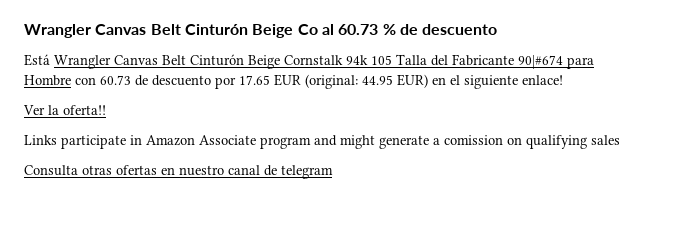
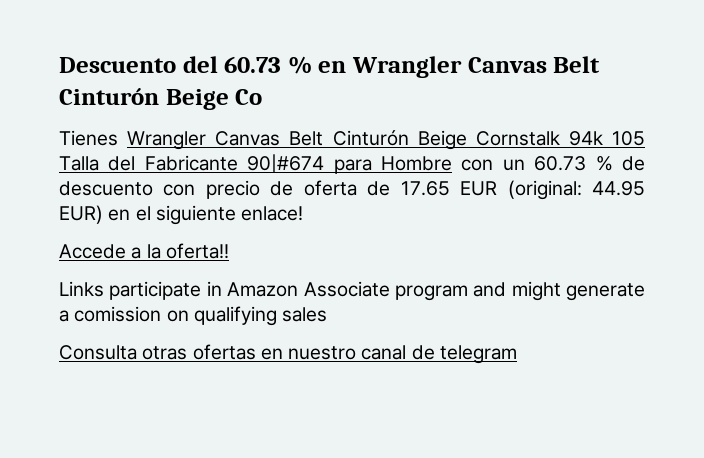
(24, 31) none -> [59,56,347,74] Descuento del 60.73 % en
[321,24,498,35] [24,54,50,66] al 60.73 % de descuento // Está -> [59,130,118,146] // Tienes
[100,75,236,89] 60.73 de descuento por -> [502,156,645,171] [59,180,391,199] un 60.73 % de descuento con precio de oferta de
[23,105,45,115] Ver -> [59,244,142,259] Accede a

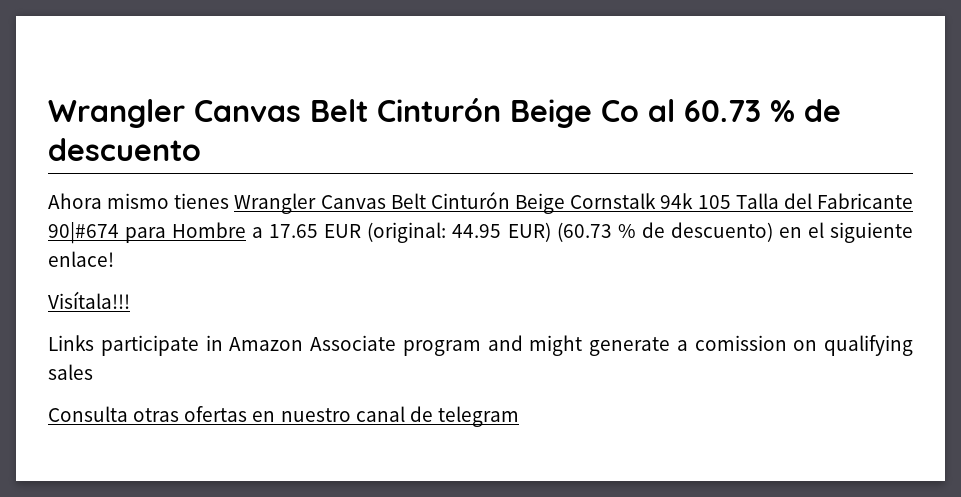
[59,56,347,74] Descuento del 60.73 % en -> (48, 113) none
[59,130,118,146] // Tienes -> [648,99,841,122] [48,138,201,161] [48,193,230,209] al 60.73 % de descuento // Ahora mismo tienes
[461,156,645,171] [59,180,391,199] con un 60.73 % de descuento con precio de oferta de -> [252,227,264,238] a
(103, 214) none -> [556,222,773,242] (60.73 % de descuento)
[59,243,229,259] Accede a la oferta!! -> [48,291,130,309] Visítala!!!

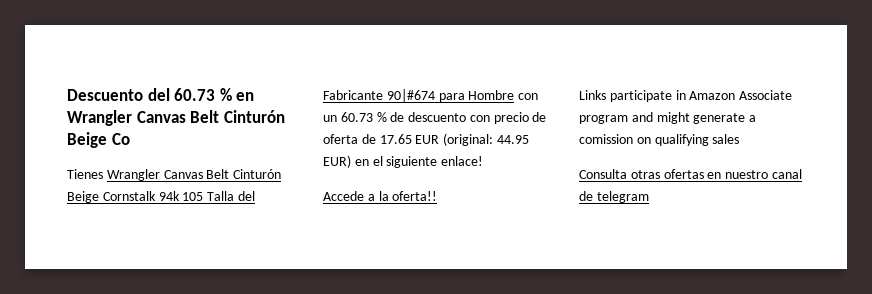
(48, 113) none -> [67,88,255,101] Descuento del 60.73 % en
[648,99,841,122] [48,138,201,161] [48,193,230,209] al 60.73 % de descuento // Ahora mismo tienes -> [67,169,103,179] // Tienes
[252,227,264,238] a -> [518,93,539,100] [323,112,547,124] [323,134,376,144] con un 60.73 % de descuento con precio de oferta de
[556,222,773,242] (60.73 % de descuento) -> (351, 161) none
[48,291,130,309] Visítala!!! -> [323,191,438,201] Accede a la oferta!!

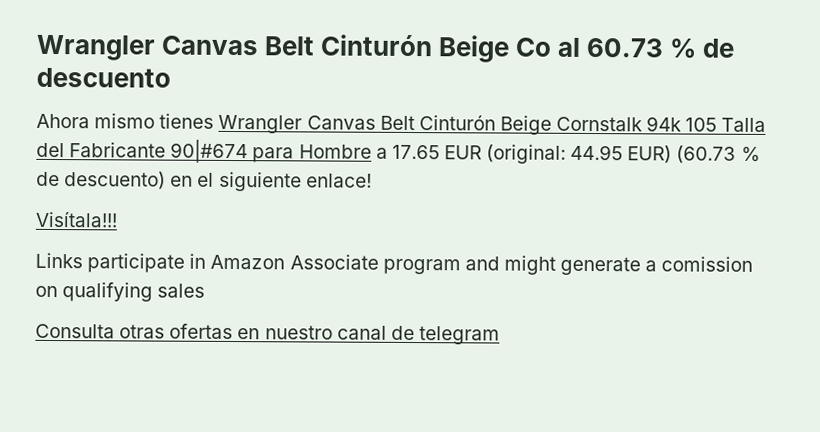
[67,88,255,101] Descuento del 60.73 % en -> (36, 47) none
[67,169,103,179] // Tienes -> [557,37,735,59] [36,67,171,88] [36,113,215,129] al 60.73 % de descuento // Ahora mismo tienes
[518,93,539,100] [323,112,547,124] [323,134,376,144] con un 60.73 % de descuento con precio de oferta de -> [375,147,388,159] a
(351, 161) none -> [676,145,761,164] [36,171,167,190] (60.73 % de descuento)
[323,191,438,201] Accede a la oferta!! -> [35,210,118,228] Visítala!!!

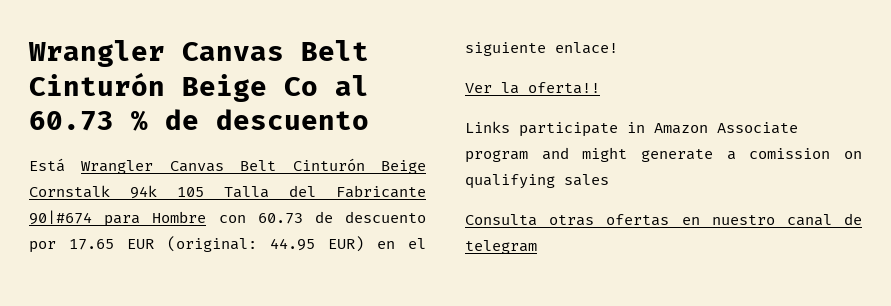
[36,113,215,129] Ahora mismo tienes -> [29,158,65,172] Está
[375,147,388,159] a -> [218,211,426,224] [29,241,56,253] con 60.73 de descuento por
[676,145,761,164] [36,171,167,190] (60.73 % de descuento) -> (364, 244) none
[35,210,118,228] Visítala!!! -> [465,82,600,94] Ver la oferta!!

